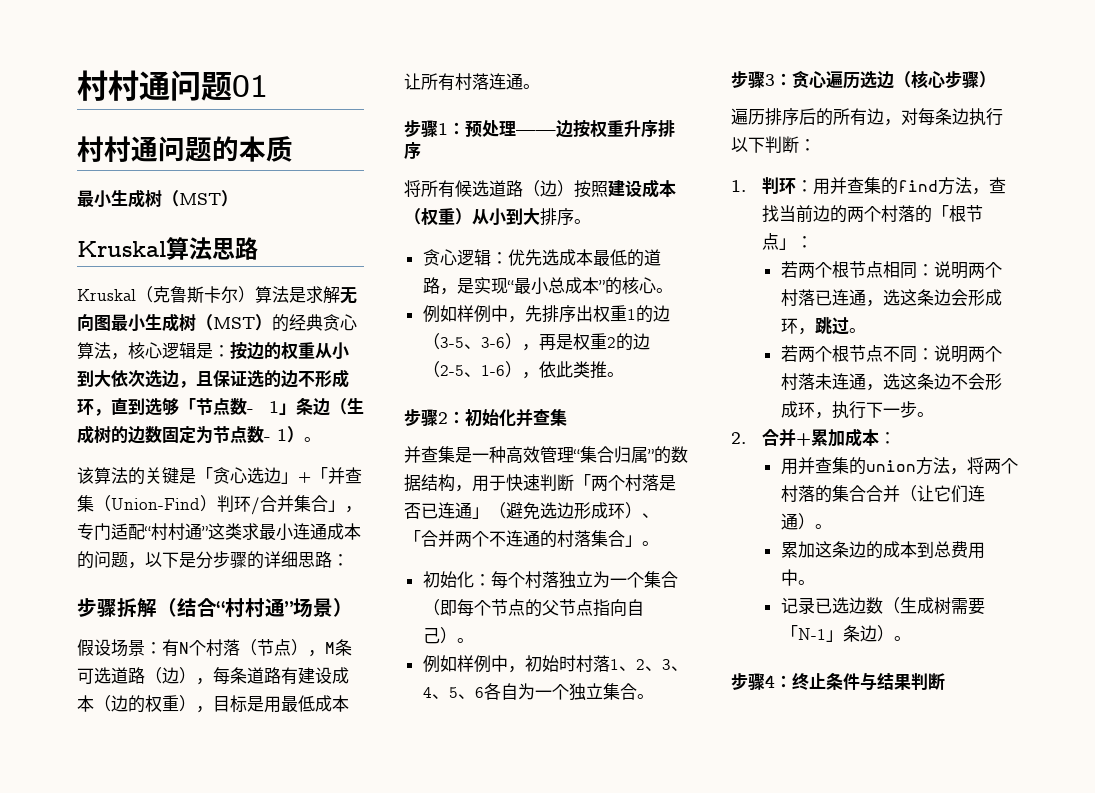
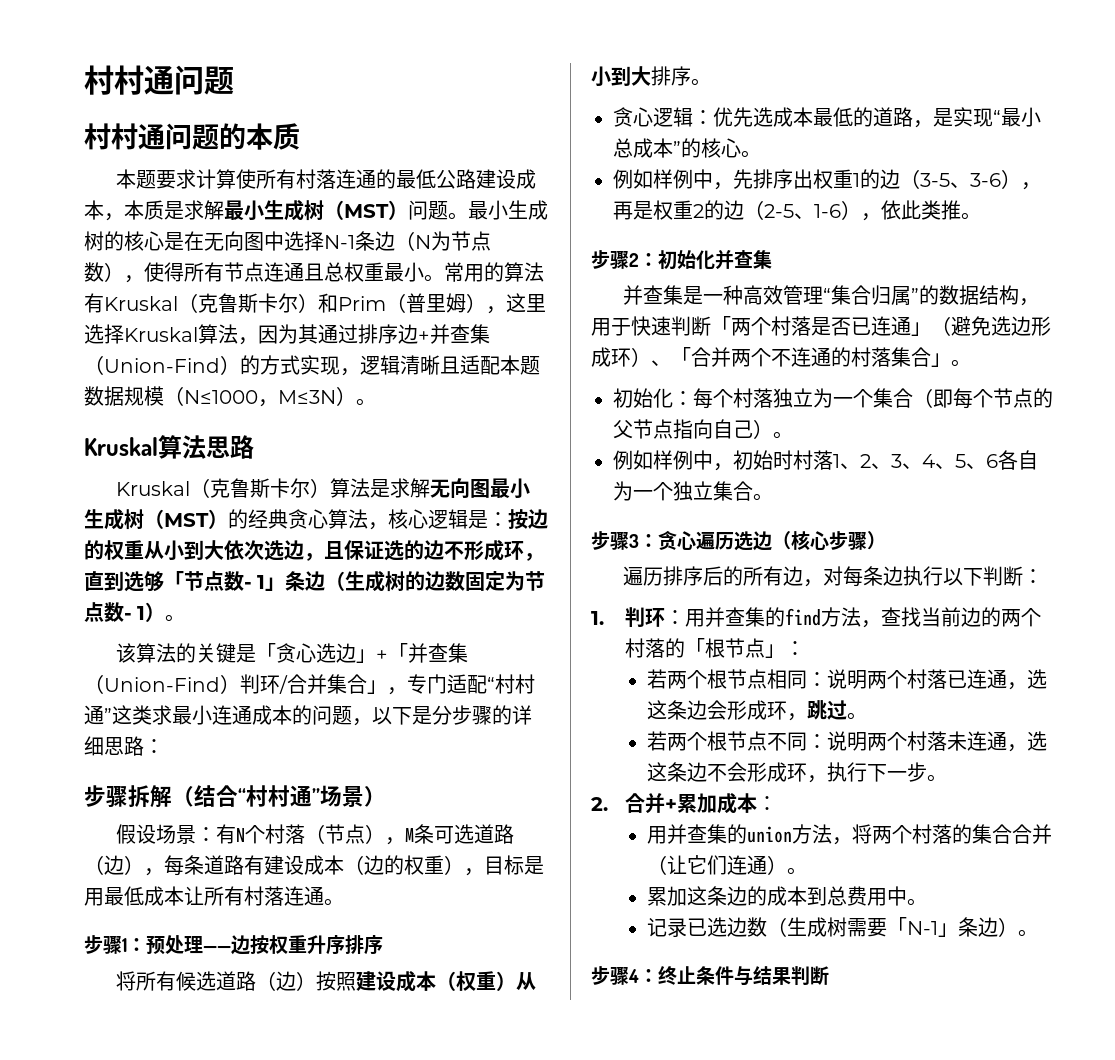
[77,70,268,101] 村村通问题01 -> [84,65,234,95] 村村通问题
[77,189,238,208] 最小生成树（MST） -> [115,169,536,189] [84,199,548,221] [84,231,491,251] [84,262,544,283] [84,293,546,314] [84,324,490,345] [84,355,540,376] [84,386,376,407] 本题要求计算使所有村落连通的最低公路建设成本，本质是求解最小生成树（MST）问题。最小生成树的核心是在无向图中选择N-1条边（N为节点数），使得所有节点连通且总权重最小。常用的算法有Kruskal（克鲁斯卡尔）和Prim（普里姆），这里选择Kruskal算法，因为其通过排序边+并查集（Union-Find）的方式实现，逻辑清晰且适配本题数据规模（N≤1000，M≤3N）。

